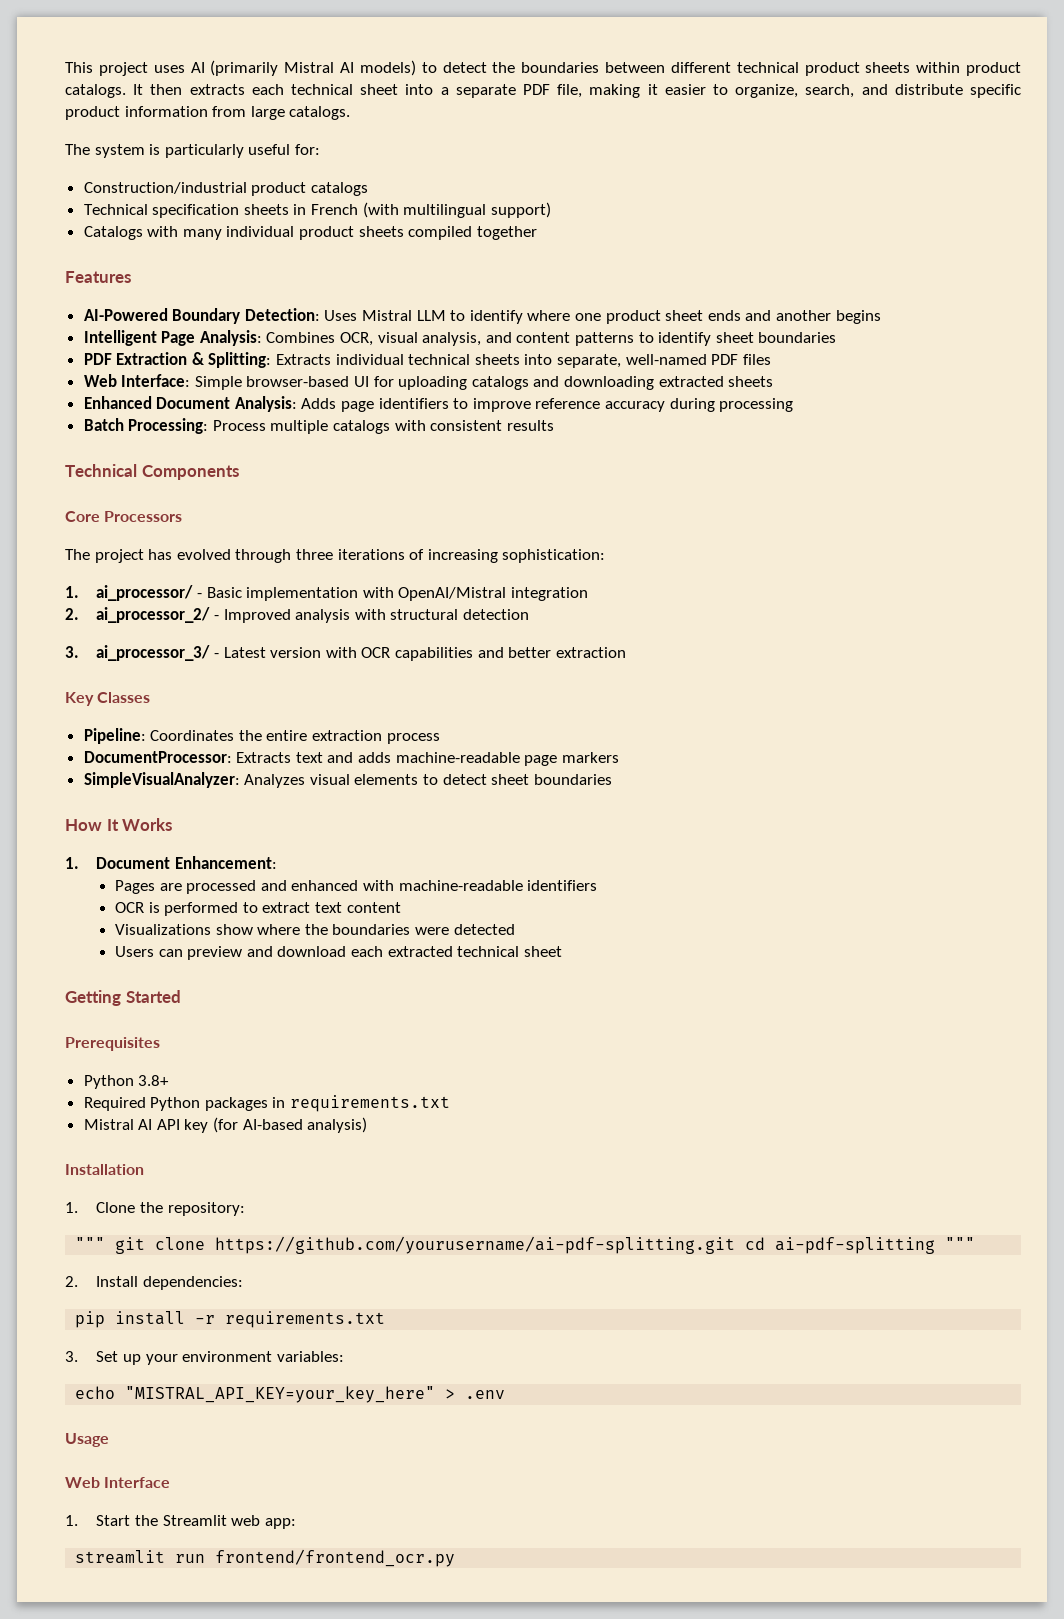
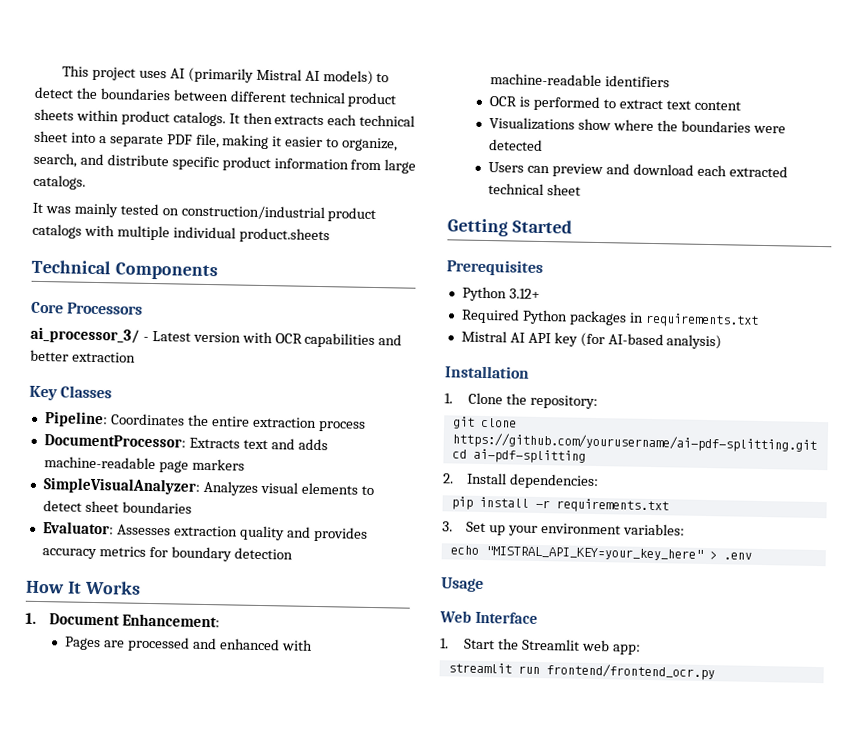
[65,144,320,158] [83,182,368,196] [83,202,551,218] [83,226,537,240] [65,271,131,283] [83,308,881,324] [83,330,837,346] [83,352,771,368] [83,374,774,390] [83,396,794,412] [83,418,554,434] [65,464,239,480] [65,511,183,522] [65,549,606,563] [65,585,588,601] [65,607,529,623] [65,646,79,658] The system is particularly useful for: // Construction/industrial product catalogs // Technical specification sheets in French (with multilingual support) // Catalogs with many individual product sheets compiled together // Features // AI-Powered Boundary Detection: Uses Mistral LLM to identify where one product sheet ends and another begins // Intelligent Page Analysis: Combines OCR, visual analysis, and content patterns to identify sheet boundaries // PDF Extraction & Splitting: Extracts individual technical sheets into separate, well-named PDF files // Web Interface: Simple browser-based UI for uploading catalogs and downloading extracted sheets // Enhanced Document Analysis: Adds page identifiers to improve reference accuracy during processing // Batch Processing: Process multiple catalogs with consistent results // Technical Components // Core Processors // The project has evolved through three iterations of increasing sophistication: // 1. ai_processor/ - Basic implementation with OpenAI/Mistral integration // 2. ai_processor_2/ - Improved analysis with structural detection // 3. -> [32,202,377,223] [32,223,330,244] [31,259,218,281] [31,301,144,315] It was mainly tested on construction/industrial product catalogs with multiple individual product.sheets // Technical Components // Core Processors //
(612, 779) none -> [42,521,368,542] [41,546,293,562] // Evaluator: Assesses extraction quality and provides accuracy metrics for boundary detection
[138,1075,170,1086] 3.8+ -> [508,288,540,299] 3.12+
[75,1237,106,1250] """ -> (599, 402) none
[945,1237,976,1250] """ -> (586, 456) none

